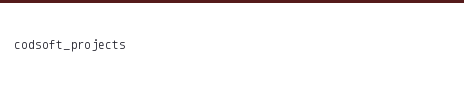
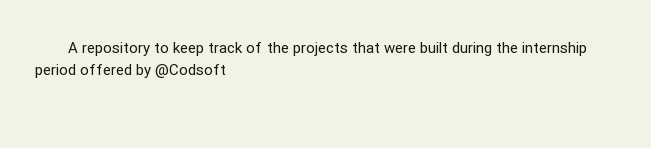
[14,39,126,52] codsoft_projects -> [68,42,587,56] [35,64,227,78] A repository to keep track of the projects that were built during the internship period offered by @Codsoft

